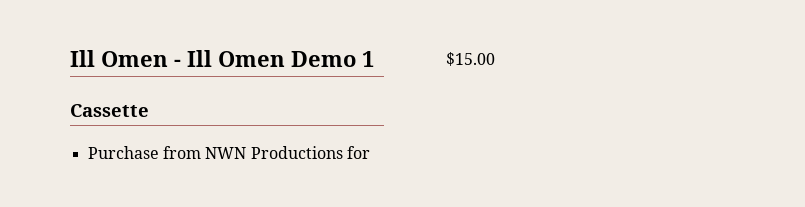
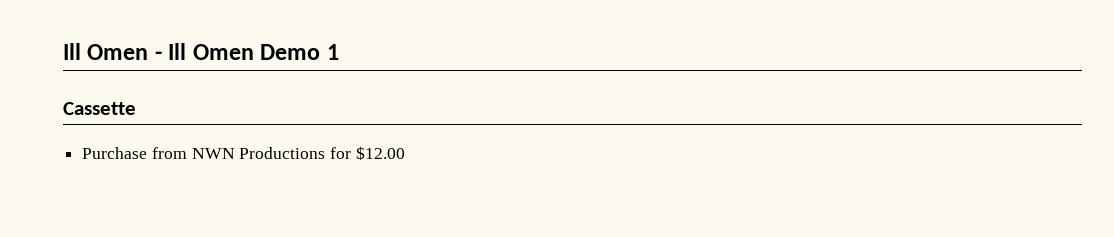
[445,52,495,66] $15.00 -> [355,146,405,160] $12.00

